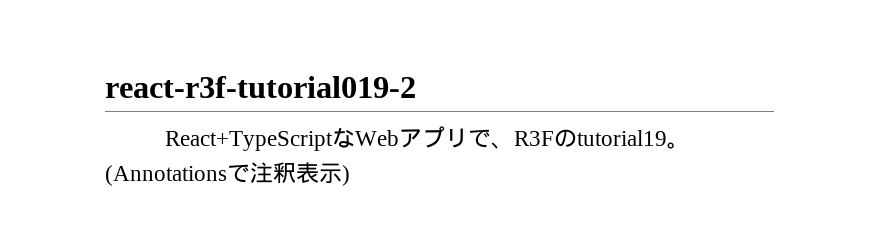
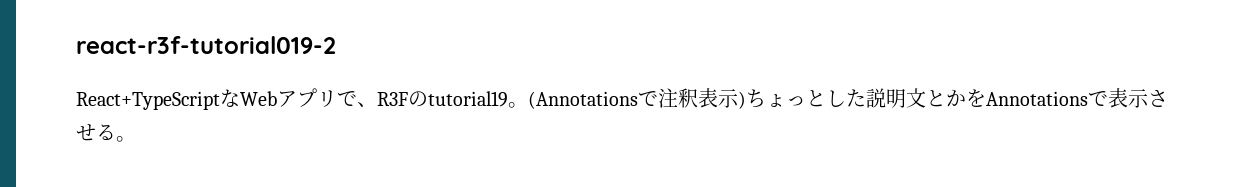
(350, 175) none -> [746,88,1168,108] [76,124,136,142] ちょっとした説明文とかをAnnotationsで表示させる。

